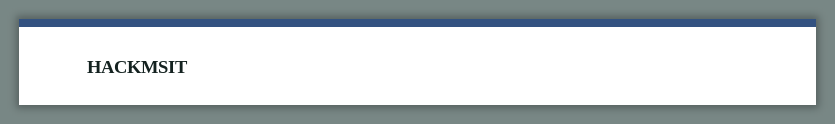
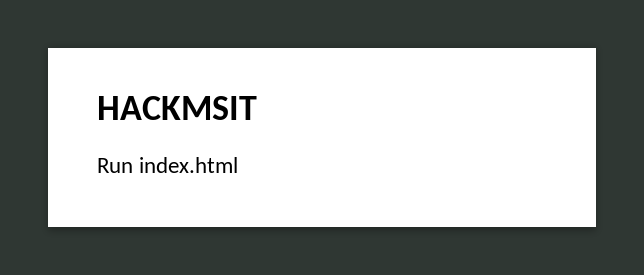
(188, 67) none -> [97,157,239,173] // Run index.html

